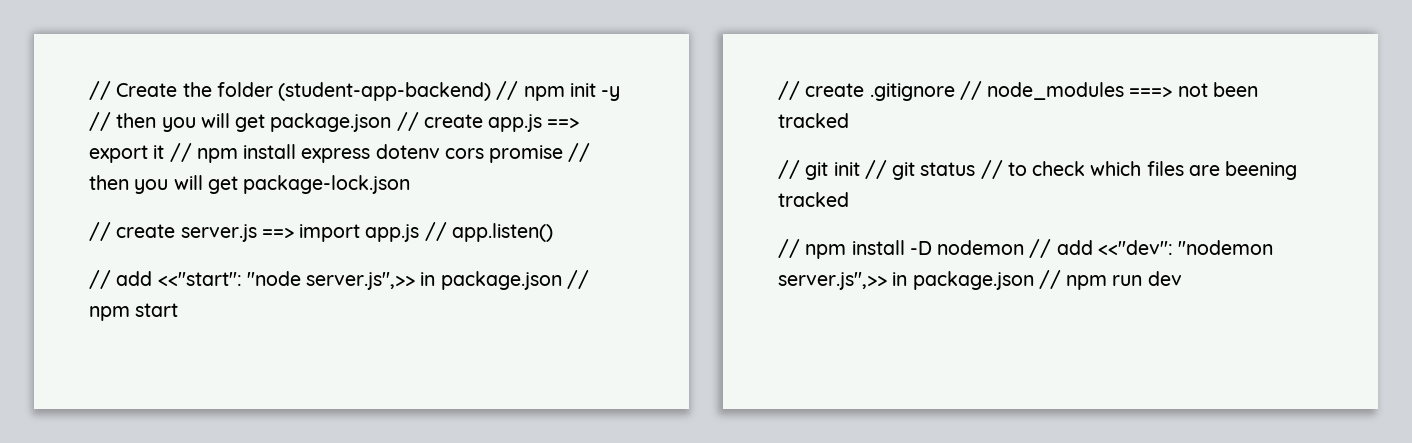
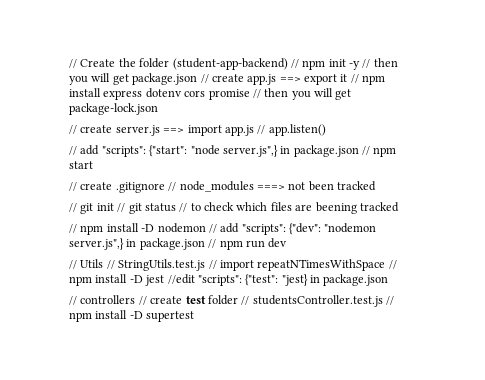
[157,271,416,290] <<"start": "node server.js",>> -> [101,145,278,157] "scripts": {"start": "node server.js",}
[1097,240,1274,255] [778,272,887,290] <<"dev": "nodemon server.js",>> -> [241,223,377,235] [69,238,124,250] "scripts": {"dev": "nodemon server.js",}
(1182, 278) none -> [69,259,397,271] [69,274,389,286] [69,295,394,307] [69,310,195,322] // // Utils // StringUtils.test.js // import repeatNTimesWithSpace // npm install -D jest //edit "scripts": {"test": "jest} in package.json // // controllers // create test folder // studentsController.test.js // npm install -D supertest

